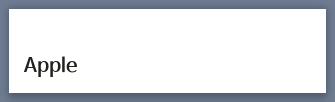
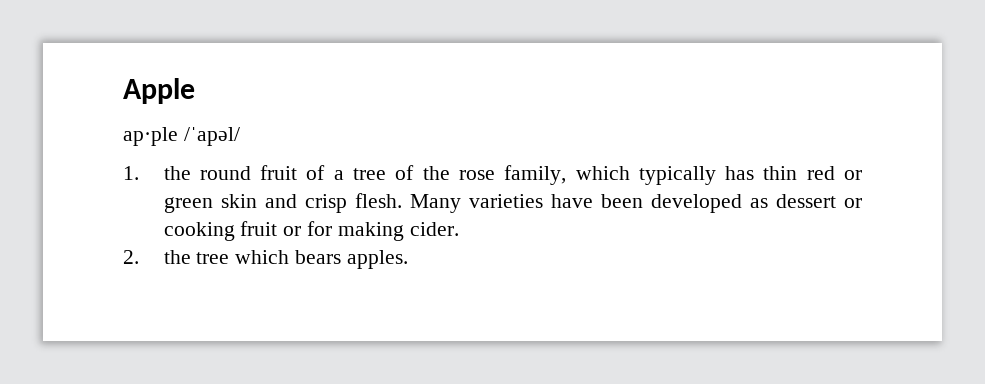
(77, 66) none -> [123,127,240,146] [123,165,862,185] [163,193,863,213] [163,221,459,241] [123,250,408,269] // ap·ple /ˈapəl/ // 1. the round fruit of a tree of the rose family, which typically has thin red or green skin and crisp flesh. Many varieties have been developed as dessert or cooking fruit or for making cider. // 2. the tree which bears apples.

